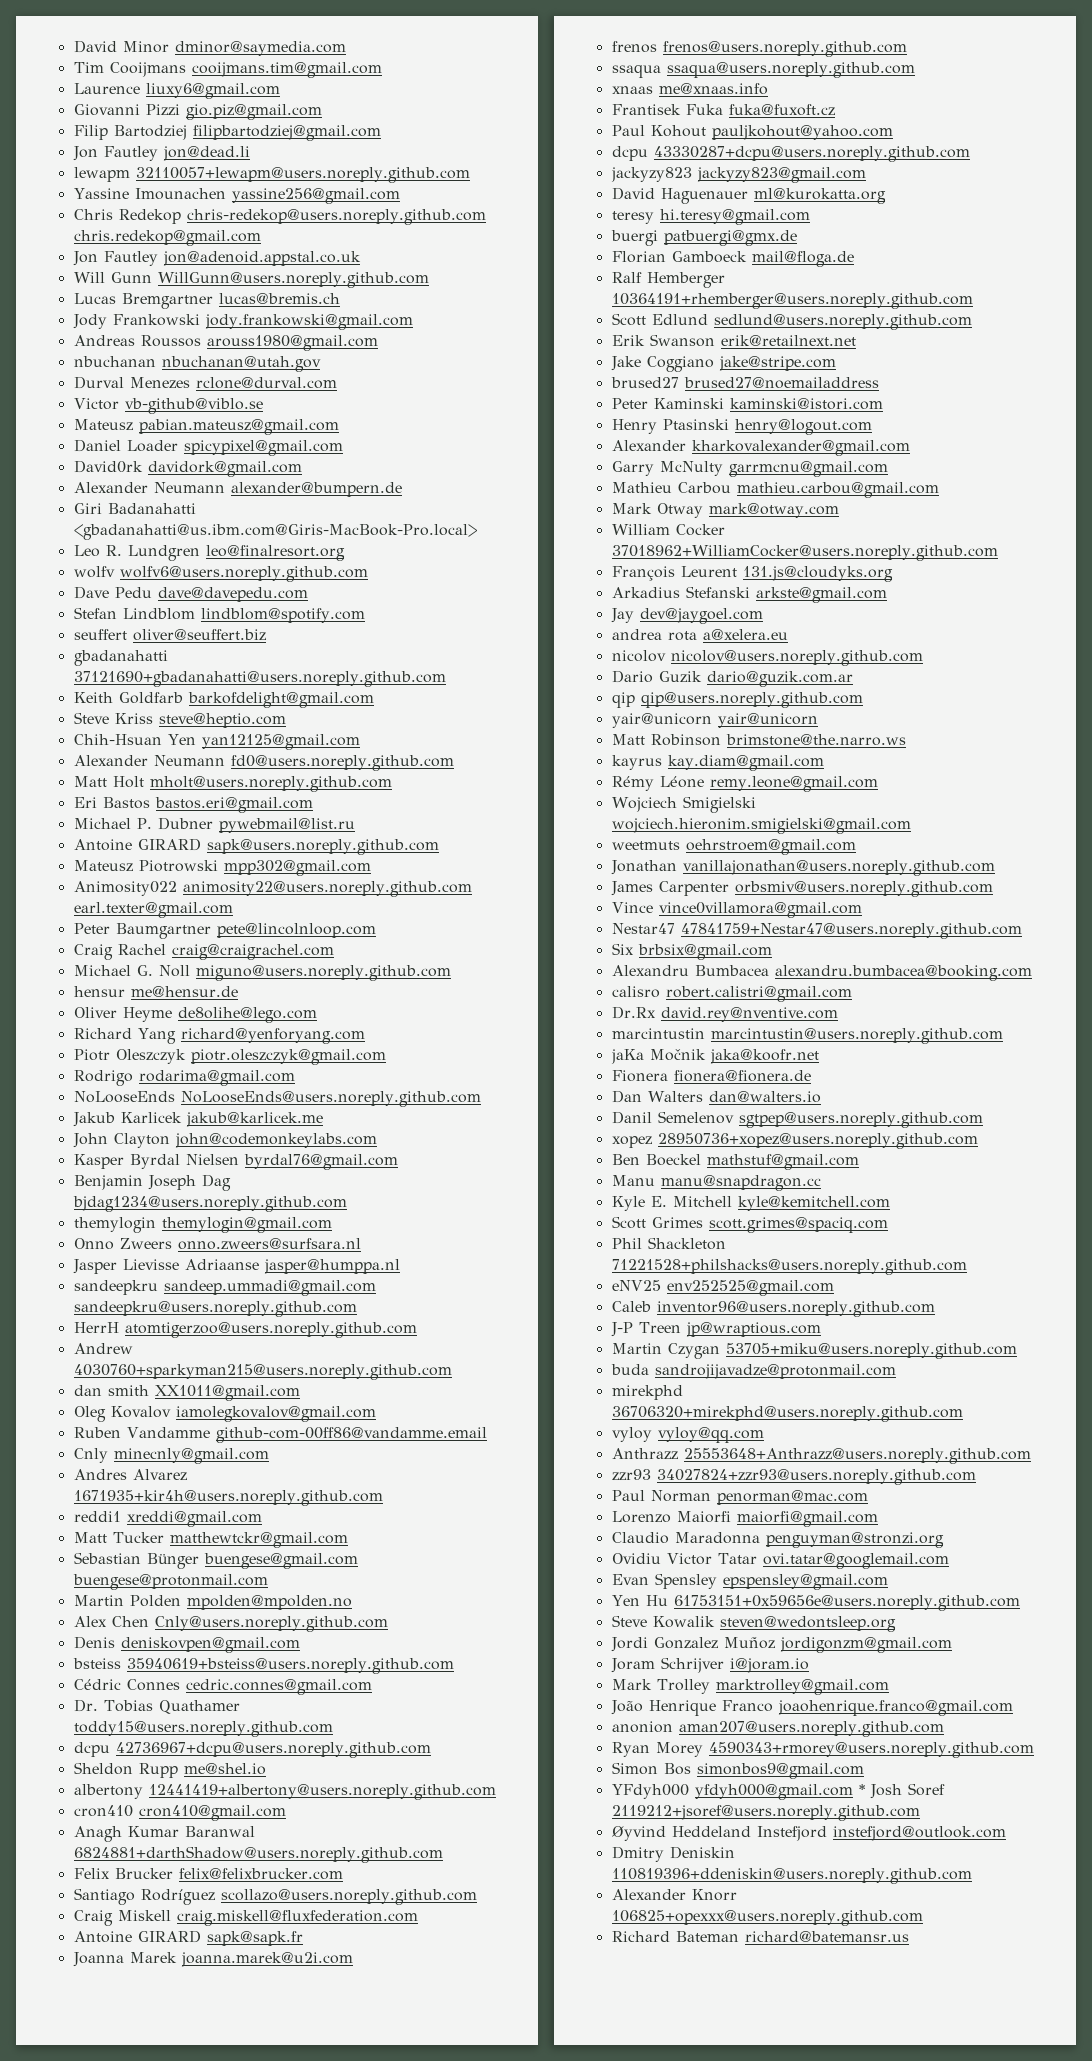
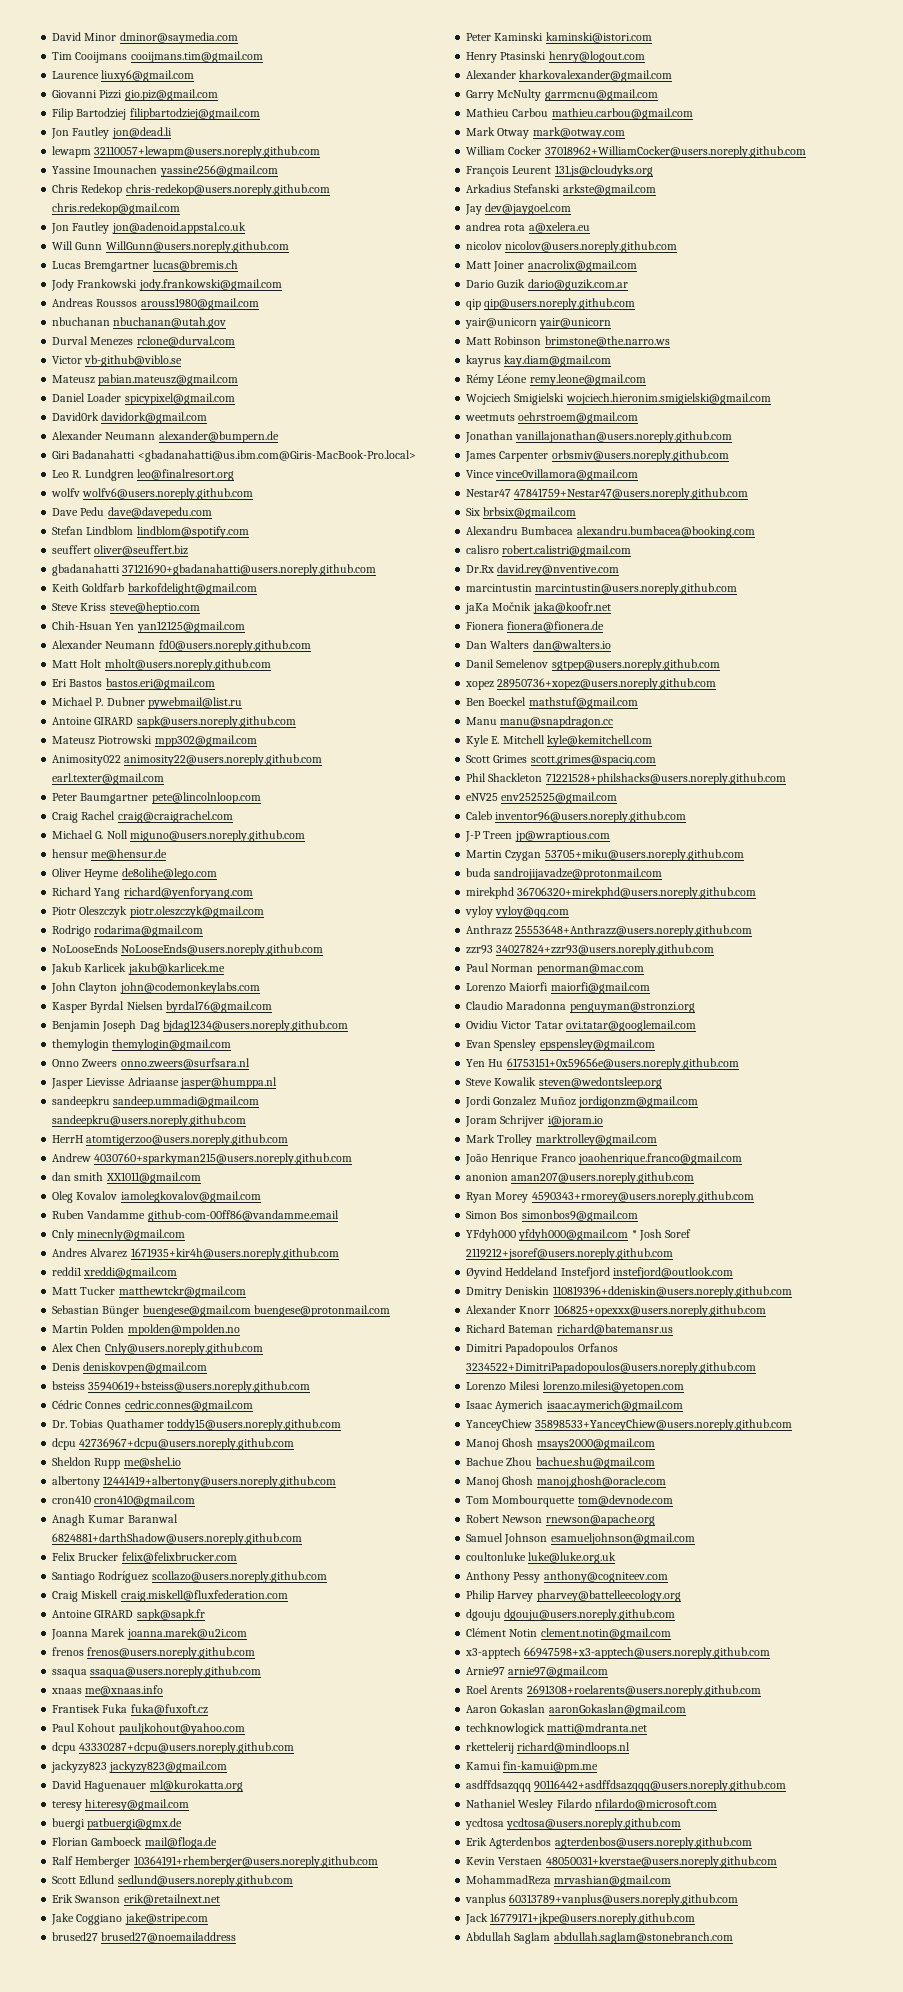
(923, 658) none -> [466,260,637,272] // Matt Joiner anacrolix@gmail.com
(909, 1936) none -> [466,1343,618,1355] [466,1362,757,1374] [466,1381,684,1393] [466,1400,683,1412] [466,1419,793,1431] [466,1438,655,1450] [466,1457,655,1469] [466,1476,666,1488] [466,1495,673,1507] [466,1514,655,1526] [466,1533,695,1545] [466,1552,617,1564] [466,1571,668,1583] [466,1590,681,1602] [466,1609,676,1621] [466,1628,671,1640] [465,1647,771,1659] [466,1666,609,1678] [466,1685,761,1697] [466,1704,686,1716] [466,1723,648,1735] [466,1742,631,1754] [466,1761,599,1773] [466,1780,787,1792] [466,1799,717,1811] [465,1818,682,1830] [466,1837,752,1849] [466,1856,777,1868] [466,1875,672,1887] [465,1894,739,1906] [465,1913,696,1925] [466,1932,733,1944] // Dimitri Papadopoulos Orfanos 3234522+DimitriPapadopoulos@users.noreply.github.com // Lorenzo Milesi lorenzo.milesi@yetopen.com // Isaac Aymerich isaac.aymerich@gmail.com // YanceyChiew 35898533+YanceyChiew@users.noreply.github.com // Manoj Ghosh msays2000@gmail.com // Bachue Zhou bachue.shu@gmail.com // Manoj Ghosh manoj.ghosh@oracle.com // Tom Mombourquette tom@devnode.com // Robert Newson rnewson@apache.org // Samuel Johnson esamueljohnson@gmail.com // coultonluke luke@luke.org.uk // Anthony Pessy anthony@cogniteev.com // Philip Harvey pharvey@battelleecology.org // dgouju dgouju@users.noreply.github.com // Clément Notin clement.notin@gmail.com // x3-apptech 66947598+x3-apptech@users.noreply.github.com // Arnie97 arnie97@gmail.com // Roel Arents 2691308+roelarents@users.noreply.github.com // Aaron Gokaslan aaronGokaslan@gmail.com // techknowlogick matti@mdranta.net // rkettelerij richard@mindloops.nl // Kamui fin-kamui@pm.me // asdffdsazqqq 90116442+asdffdsazqqq@users.noreply.github.com // Nathaniel Wesley Filardo nfilardo@microsoft.com // ycdtosa ycdtosa@users.noreply.github.com // Erik Agterdenbos agterdenbos@users.noreply.github.com // Kevin Verstaen 48050031+kverstae@users.noreply.github.com // MohammadReza mrvashian@gmail.com // vanplus 60313789+vanplus@users.noreply.github.com // Jack 16779171+jkpe@users.noreply.github.com // Abdullah Saglam abdullah.saglam@stonebranch.com

